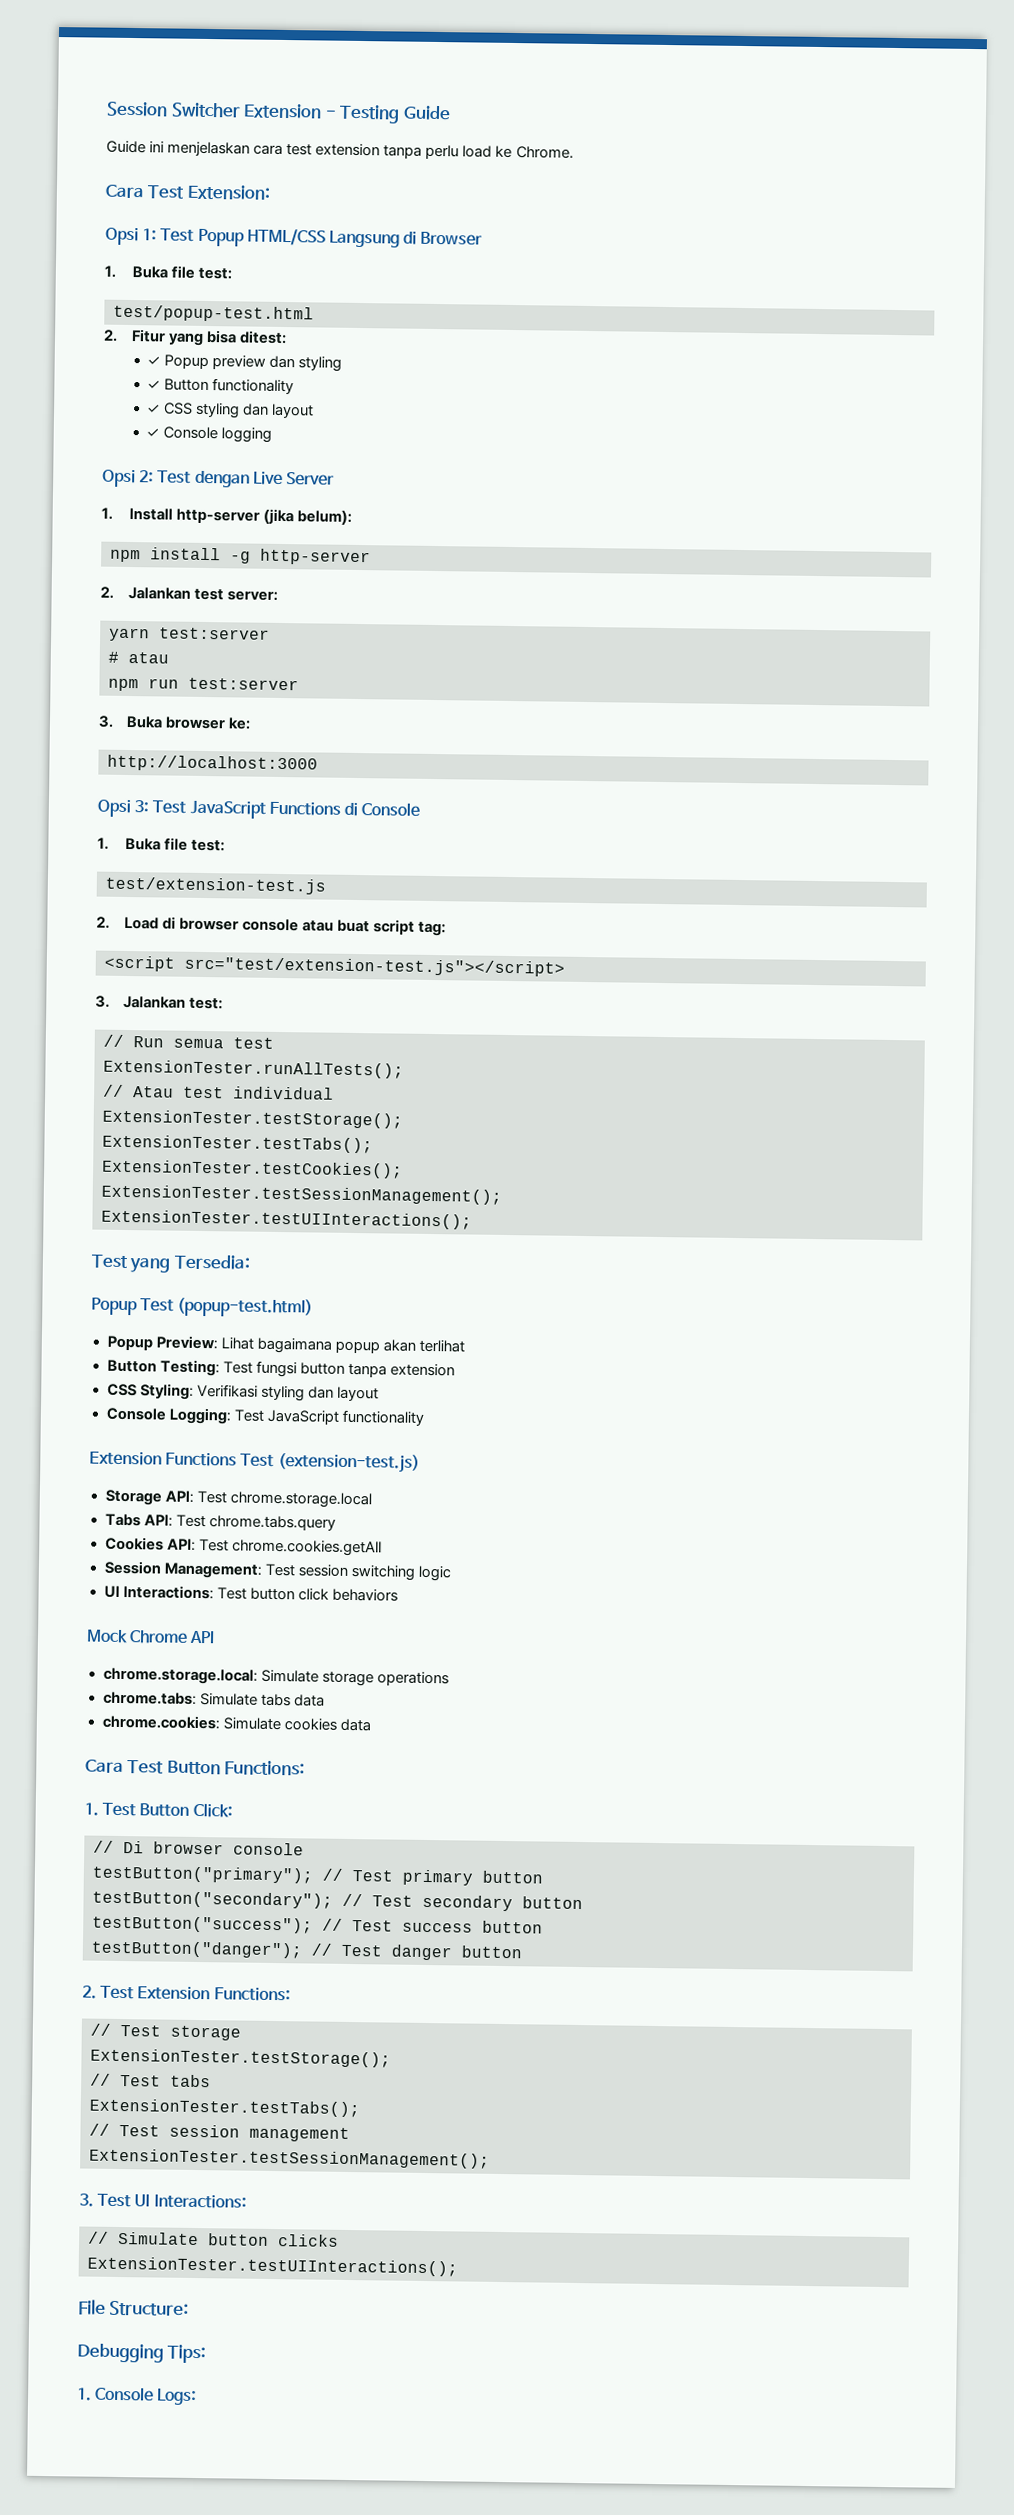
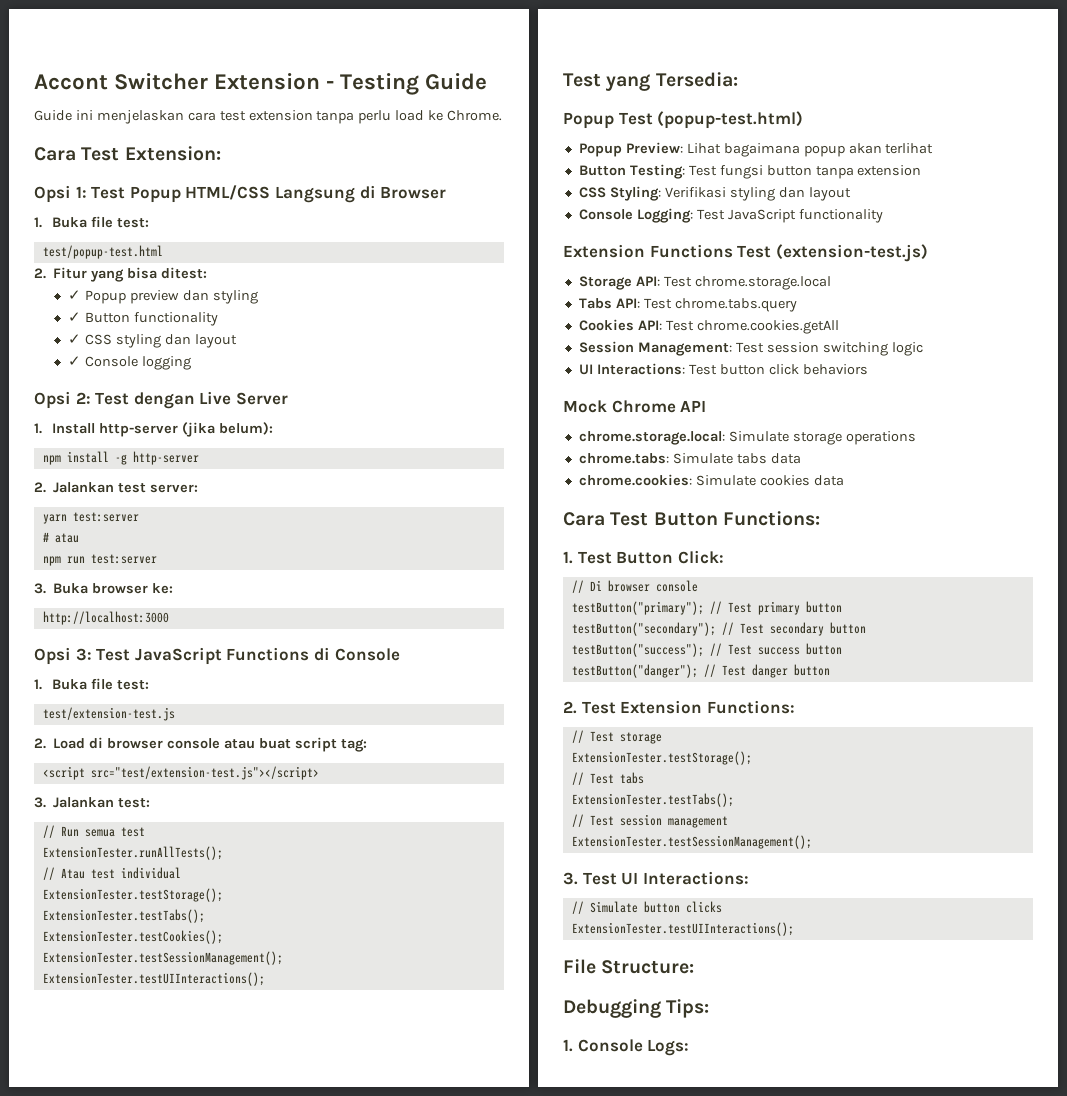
[106,101,168,117] Session -> [34,74,108,90] Accont

